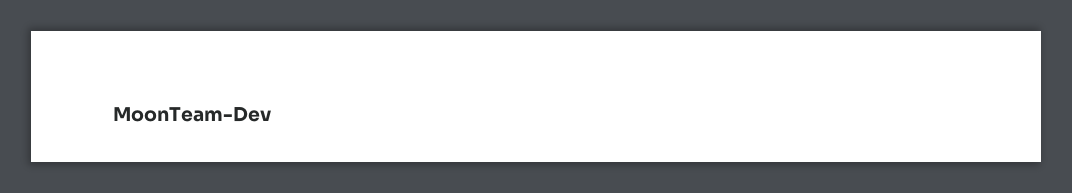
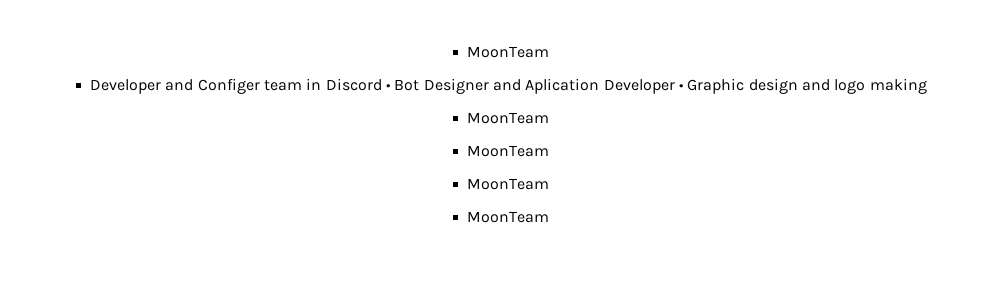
[113,107,271,122] MoonTeam-Dev -> [467,46,550,58] [90,78,927,94] [467,112,550,124] [467,145,550,157] [467,178,550,190] [467,211,550,223] MoonTeam // Developer and Configer team in Discord • Bot Designer and Aplication Developer • Graphic design and logo making // MoonTeam // MoonTeam // MoonTeam // MoonTeam

